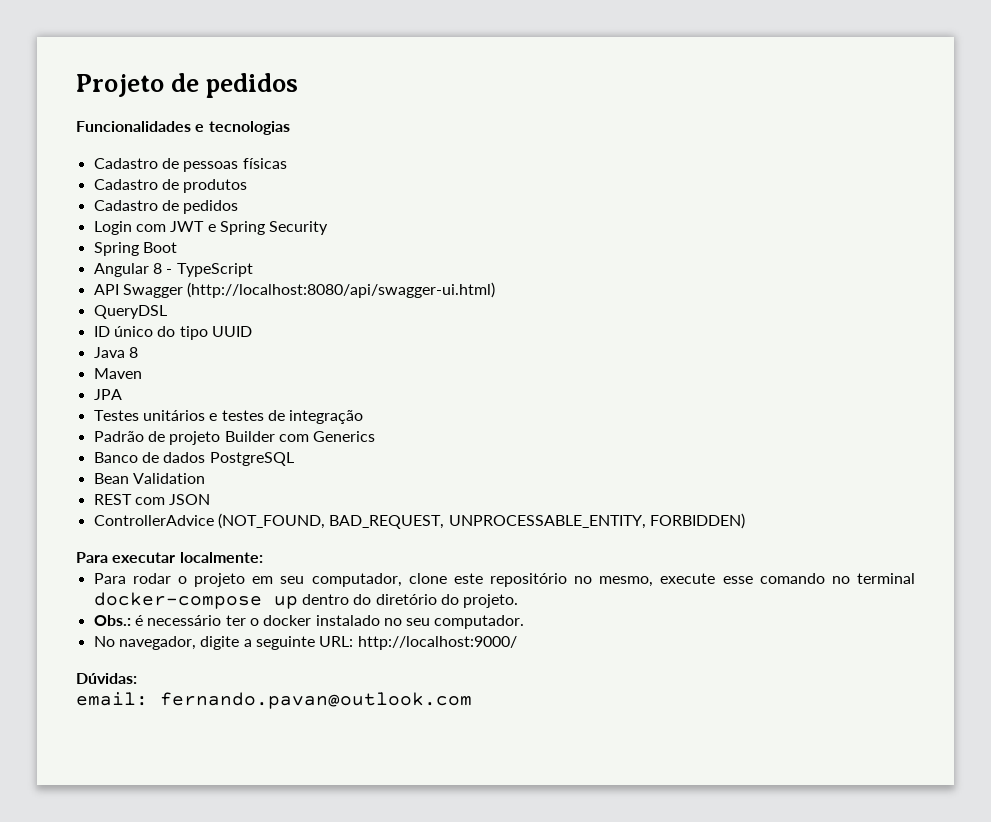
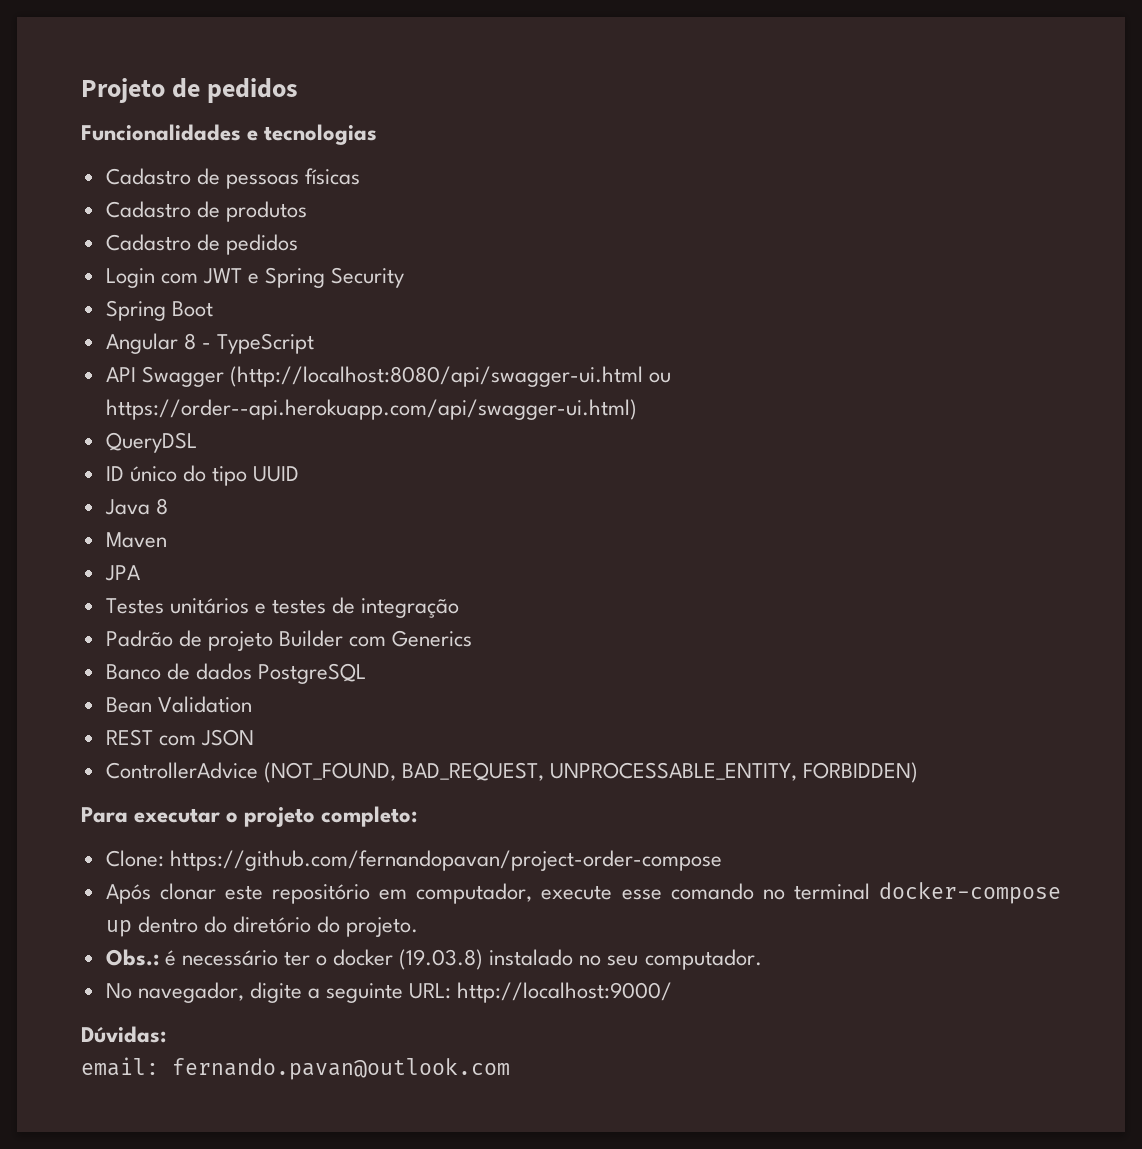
[187,282,496,298] (http://localhost:8080/api/swagger-ui.html) -> [229,366,671,387] [105,399,637,420] (http://localhost:8080/api/swagger-ui.html ou https://order--api.herokuapp.com/api/swagger-ui.html)
[179,552,263,563] [93,573,654,587] localmente: // Para rodar o projeto em seu computador, clone este repositório no mesmo, -> [226,806,418,827] [105,850,722,871] [105,883,533,904] o projeto completo: // Clone: https://github.com/fernandopavan/project-order-compose // Após clonar este repositório em computador,
(312, 620) none -> [399,949,484,970] (19.03.8)

